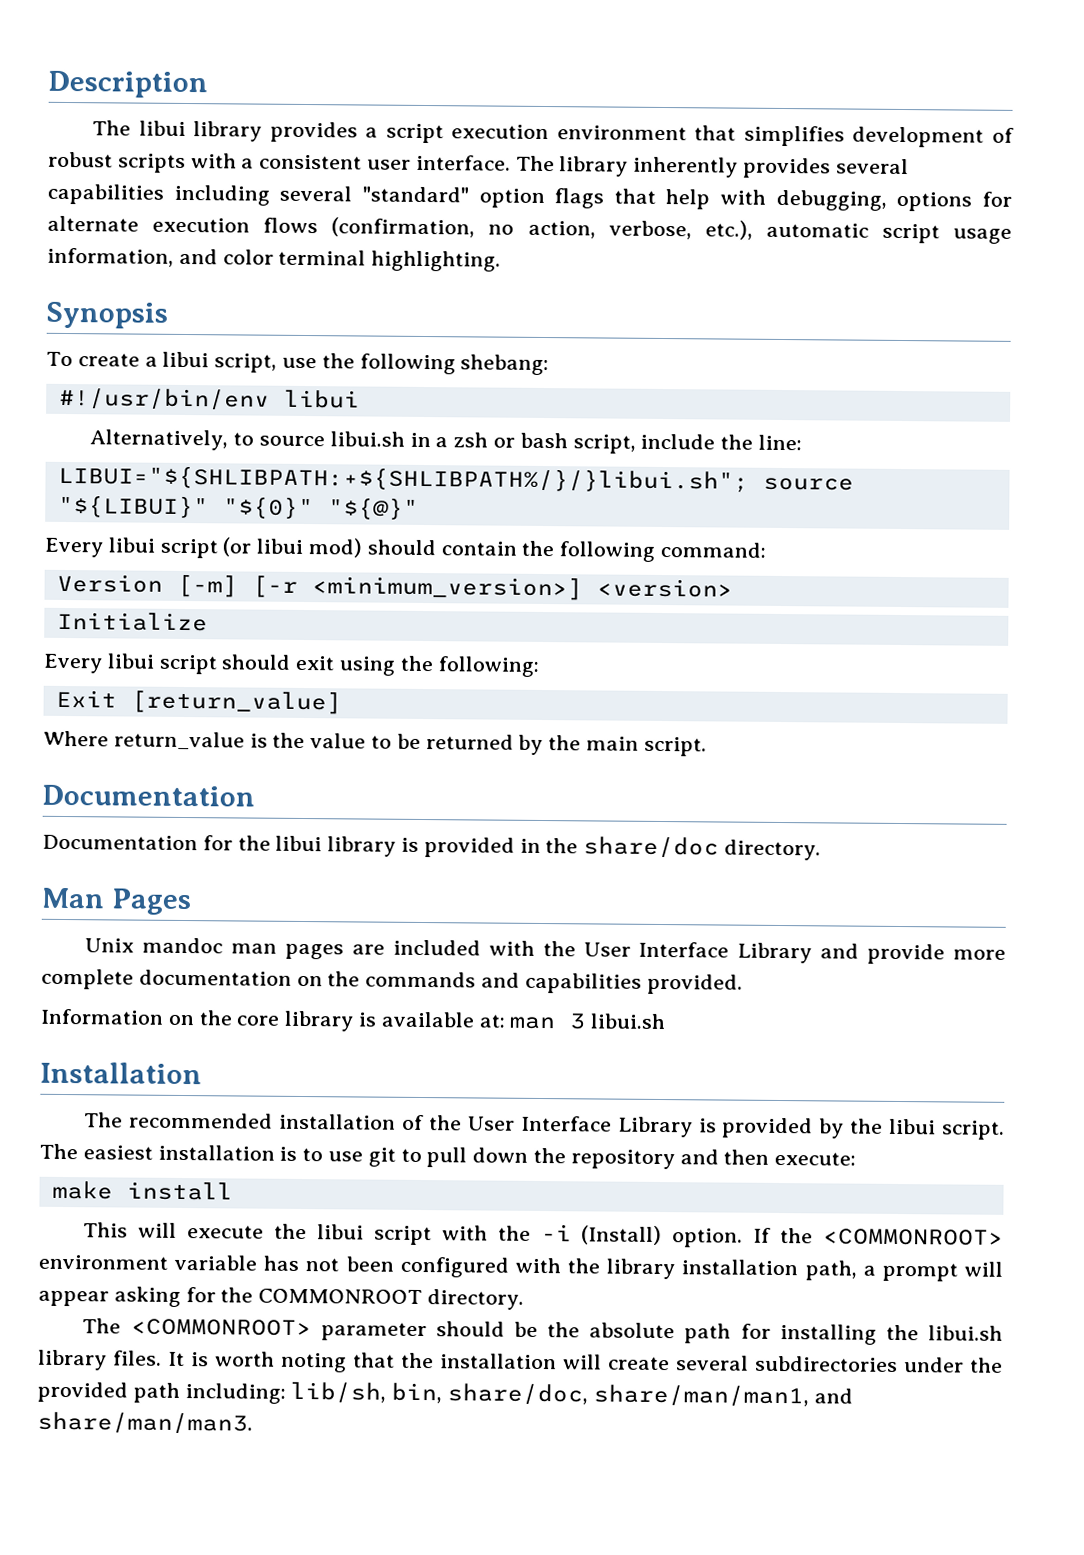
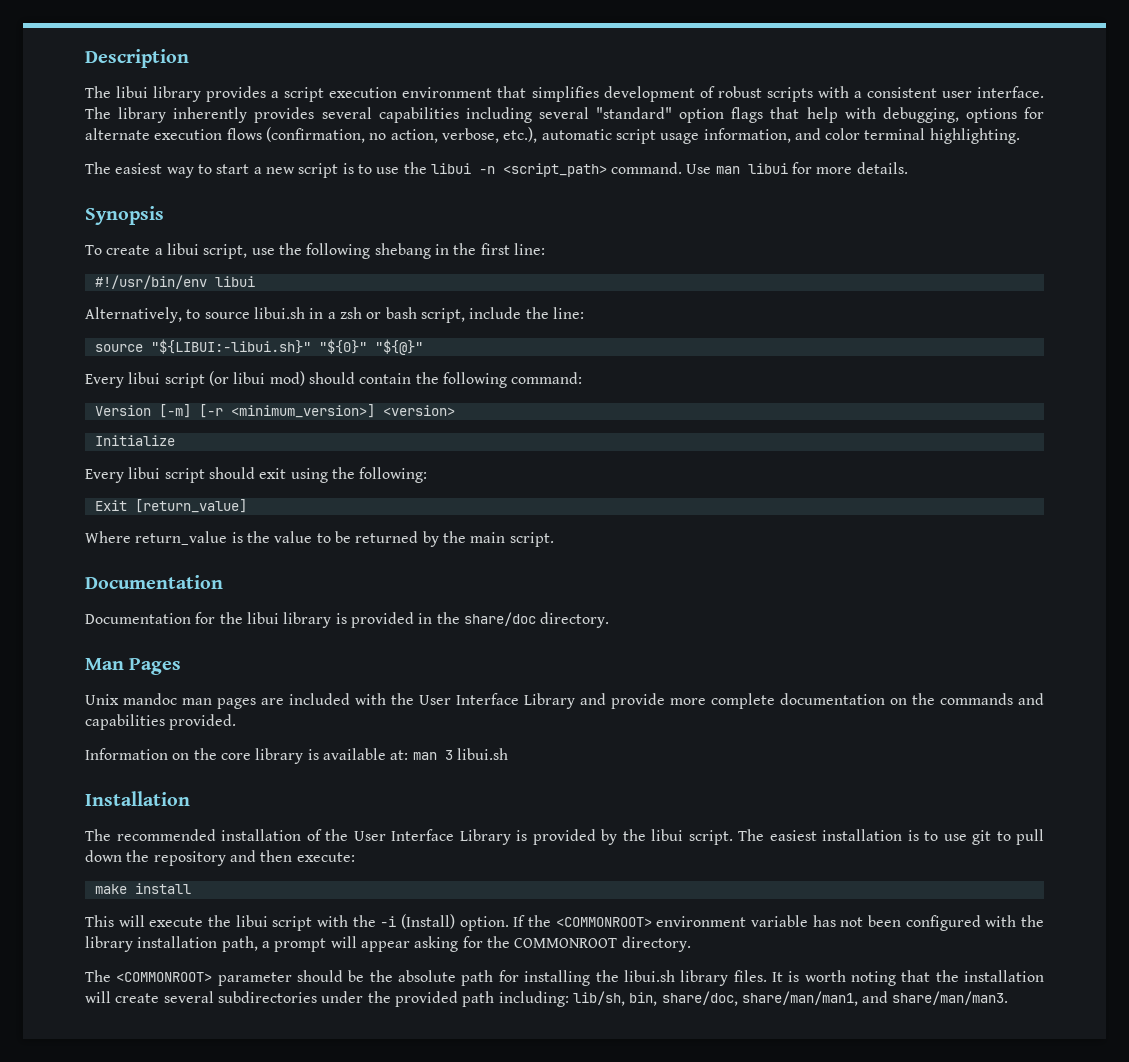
(502, 261) none -> [85,162,908,178] // The easiest way to start a new script is to use the libui -n <script_path> command. Use man libui for more details.
[460,354,550,376] shebang: -> [374,243,545,259] shebang in the first line:
[57,464,854,493] [57,494,209,519] LIBUI="${SHLIBPATH:+${SHLIBPATH%/}/}libui.sh"; source "${LIBUI}" -> [94,339,311,354] source "${LIBUI:-libui.sh}"

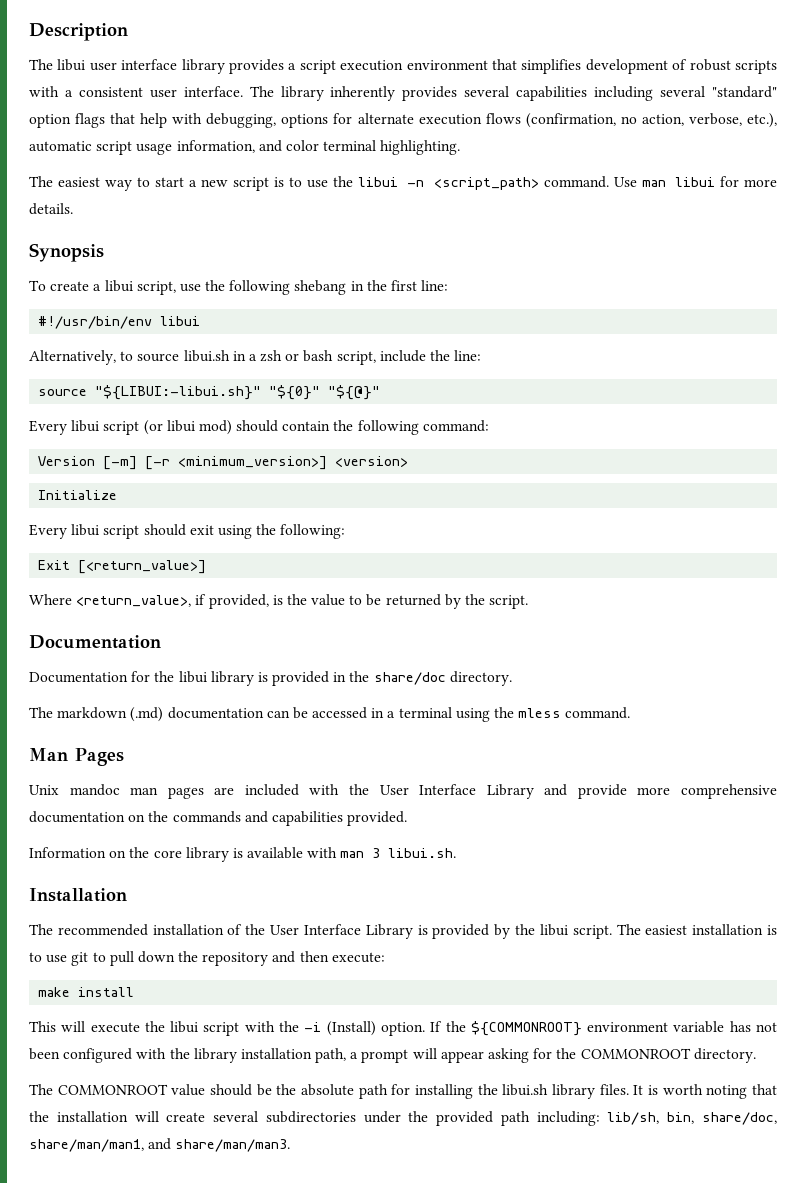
(149, 92) none -> [89,59,178,71] user interface
[134,499,247,513] [return_value] -> [78,560,207,574] [<return_value>]
[135,531,228,545] return_value -> [76,594,269,609] <return_value>, if provided,
[470,532,506,543] main -> (486, 599) none
(610, 620) none -> [29,707,631,722] // The markdown (.md) documentation can be accessed in a terminal using the mless command.
[711,693,775,709] complete -> [680,784,777,799] comprehensive
[390,750,409,760] at: -> [307,847,338,858] with
[456,748,508,760] libui.sh -> [388,848,457,858] libui.sh.
[555,917,652,927] <COMMONROOT> -> [470,1021,582,1036] ${COMMONROOT}
[116,972,292,986] <COMMONROOT> parameter -> [57,1084,206,1096] COMMONROOT value

